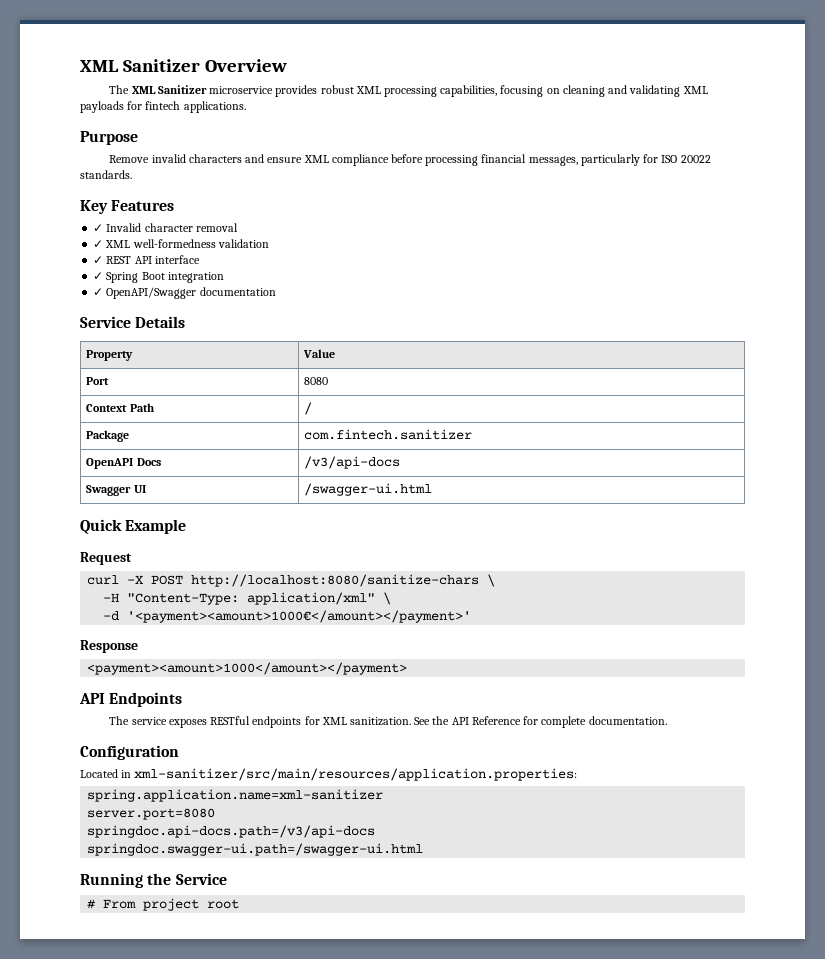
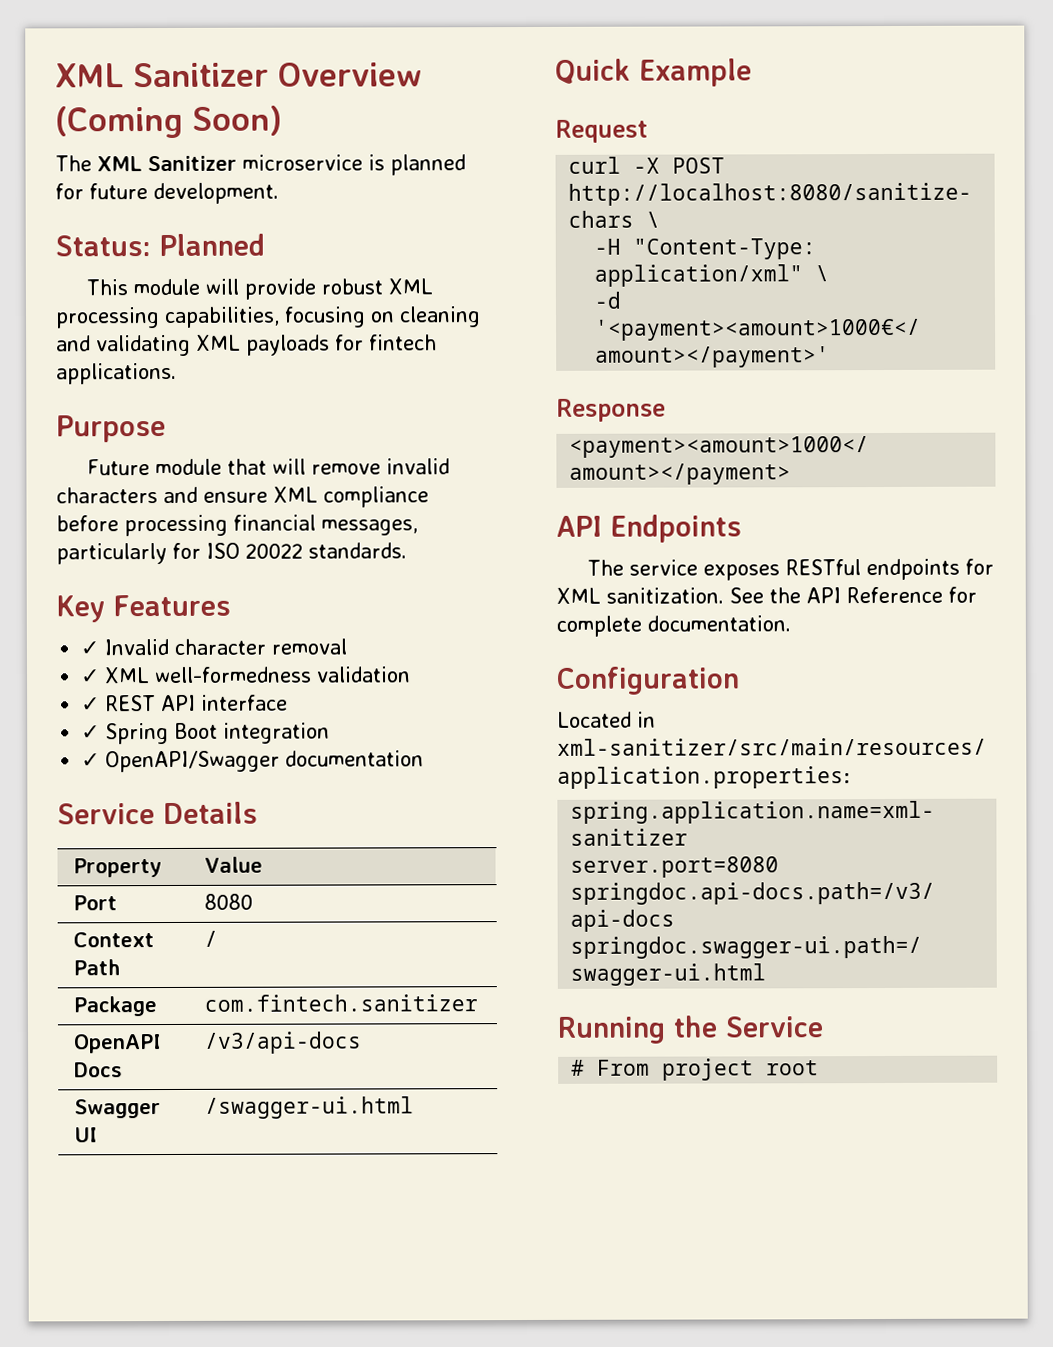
(287, 65) none -> [55,105,283,139] (Coming Soon)
[275,85,318,97] provides -> [368,154,466,176] [55,182,279,205] [55,233,265,257] [85,278,316,300] is planned for future development. // Status: Planned // This module will provide
[109,155,150,163] Remove -> [86,458,381,476] Future module that will remove

